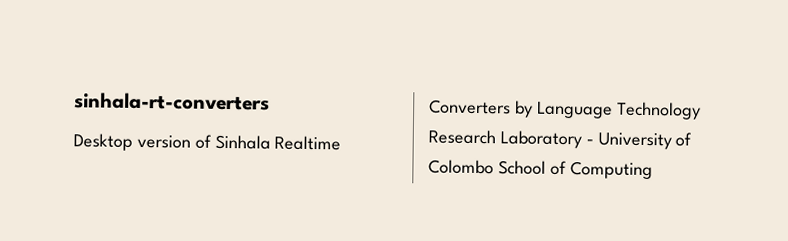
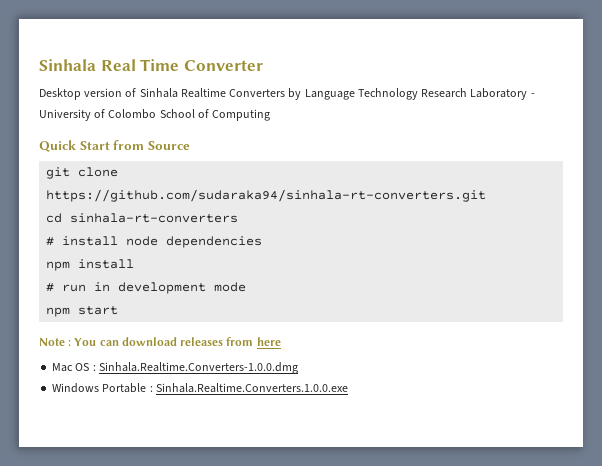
[74,92,270,111] sinhala-rt-converters -> [39,59,263,71] Sinhala Real Time Converter
(653, 170) none -> [39,140,190,152] [46,167,119,179] [46,189,487,202] [46,213,239,223] [46,236,263,248] [46,259,135,271] [46,282,247,294] [46,306,119,317] [39,337,281,346] [52,362,298,374] [52,383,348,393] // Quick Start from Source // git clone https://github.com/sudaraka94/sinhala-rt-converters.git // cd sinhala-rt-converters // # install node dependencies // npm install // # run in development mode // npm start // Note : You can download releases from here // Mac OS : Sinhala.Realtime.Converters-1.0.0.dmg // Windows Portable : Sinhala.Realtime.Converters.1.0.0.exe

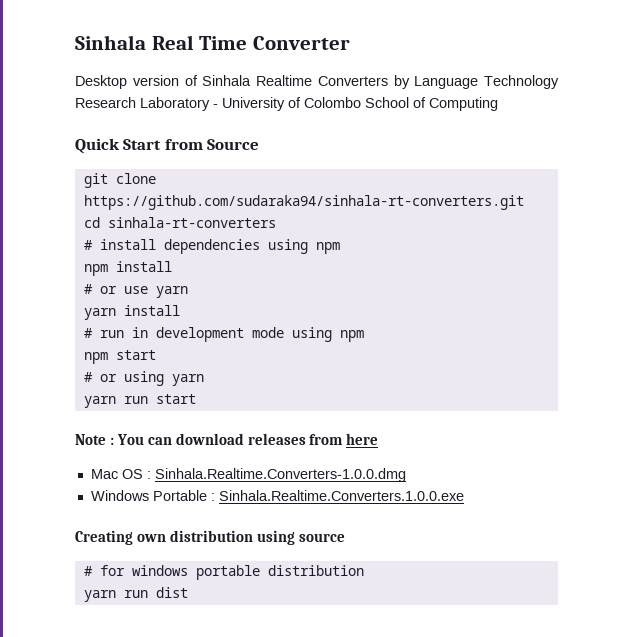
[126,236,159,246] node -> (156, 244) none
(263, 242) none -> [267,239,340,254] using npm
(135, 264) none -> [83,284,188,298] [83,305,180,320] // # or use yarn // yarn install
(247, 287) none -> [291,327,364,342] using npm
(119, 310) none -> [83,371,204,386] [83,394,196,408] // # or using yarn // yarn run start
(348, 388) none -> [75,530,345,545] [83,565,364,580] [83,587,188,602] // Creating own distribution using source // # for windows portable distribution // yarn run dist

